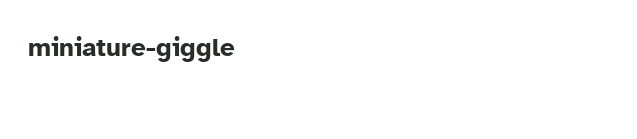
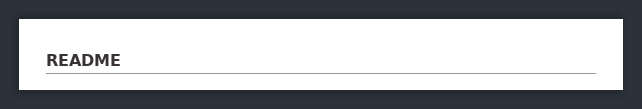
[28,36,235,62] miniature-giggle -> [46,54,121,66] README

